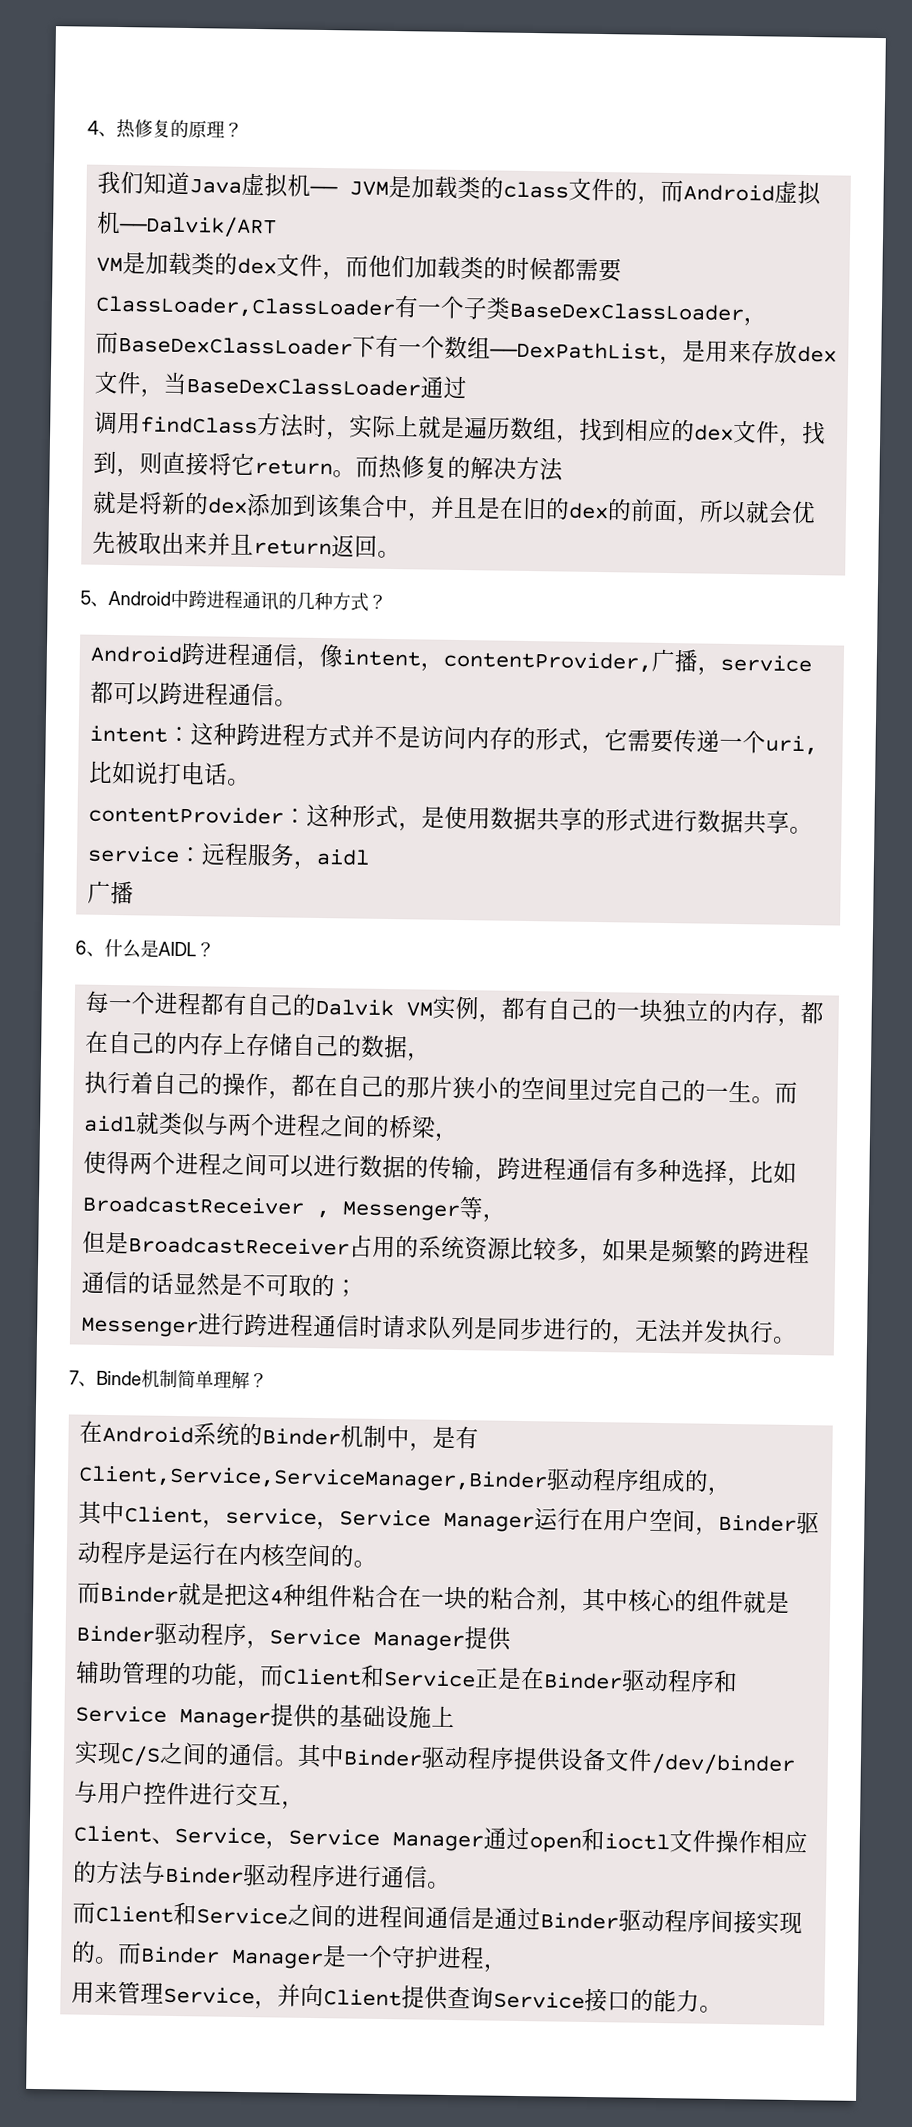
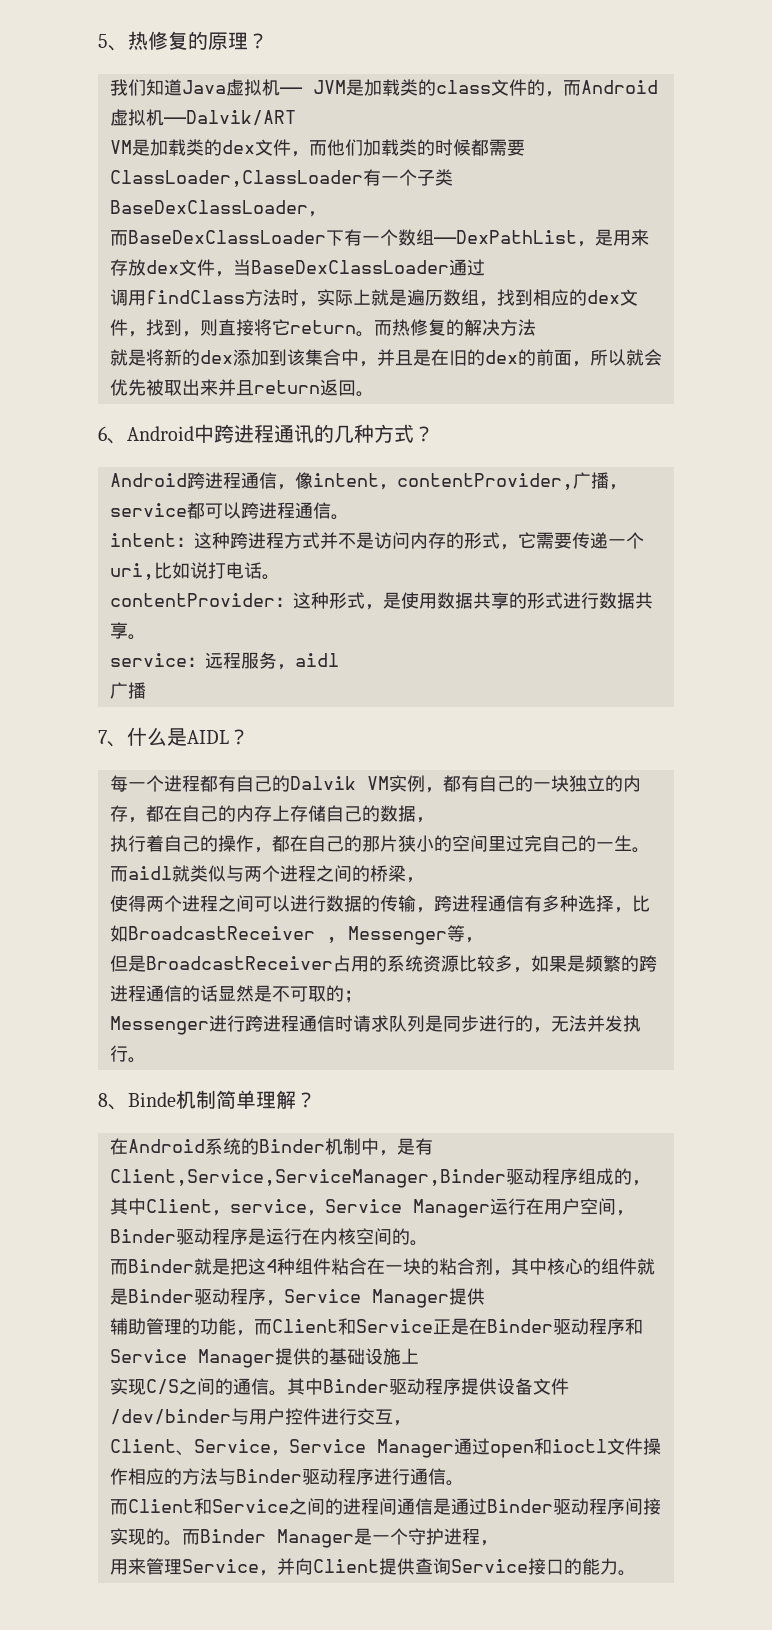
[87,120,99,135] 4 -> [98,34,108,48] 5
[80,590,91,605] 5 -> [98,426,107,441] 6
[75,940,87,955] 6 -> [98,730,107,744] 7
[69,1370,79,1385] 7 -> [98,1093,108,1107] 8

